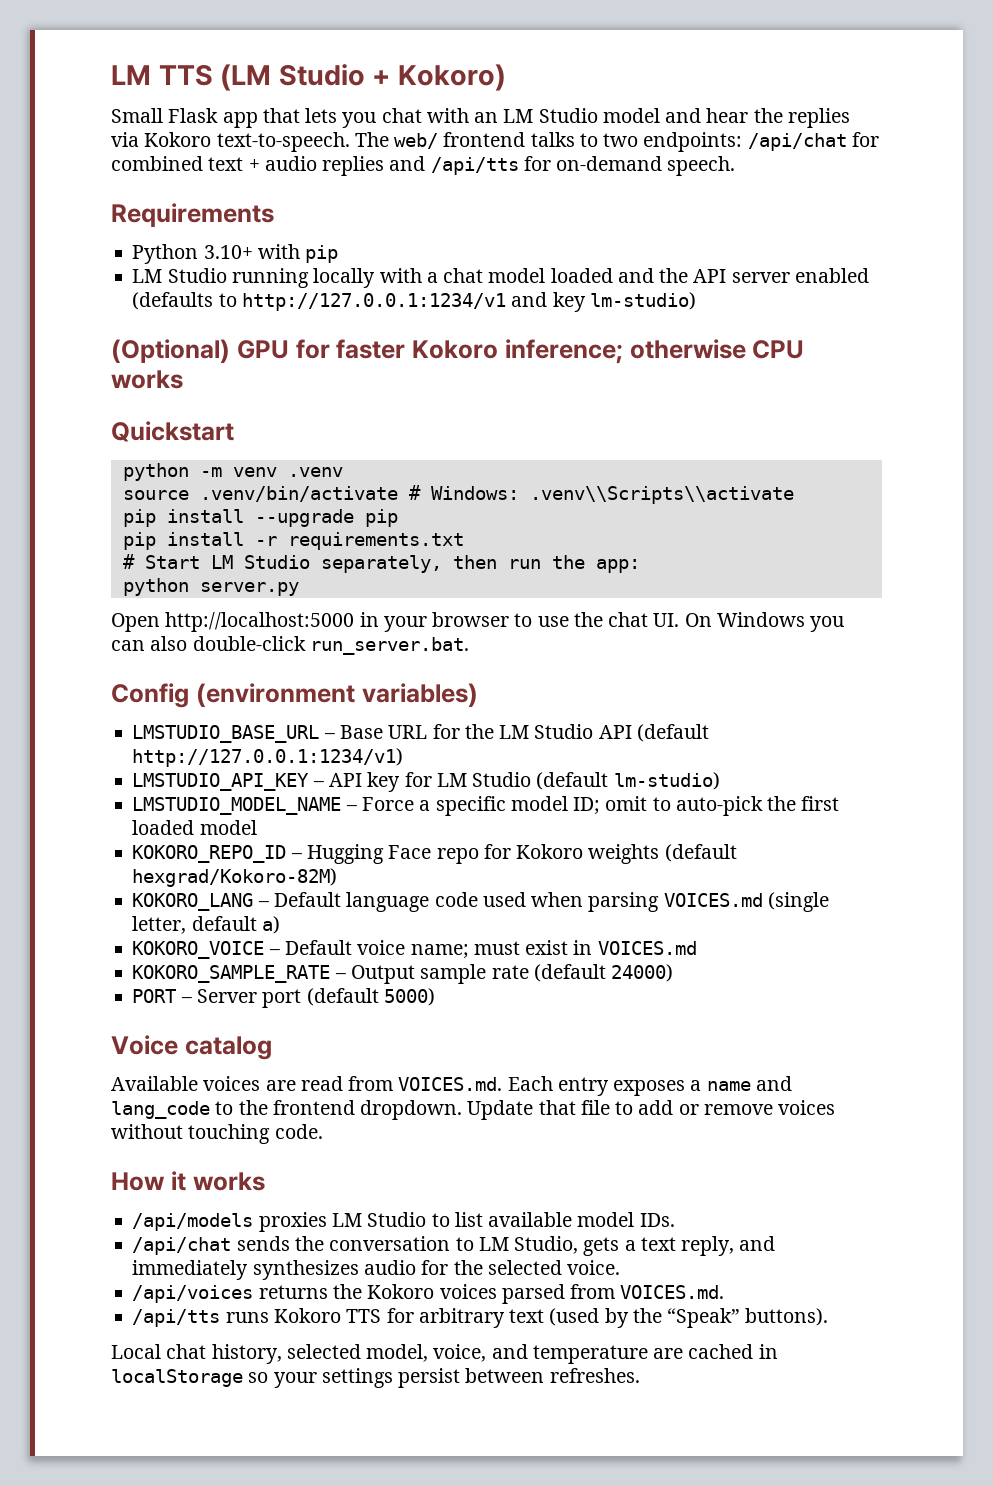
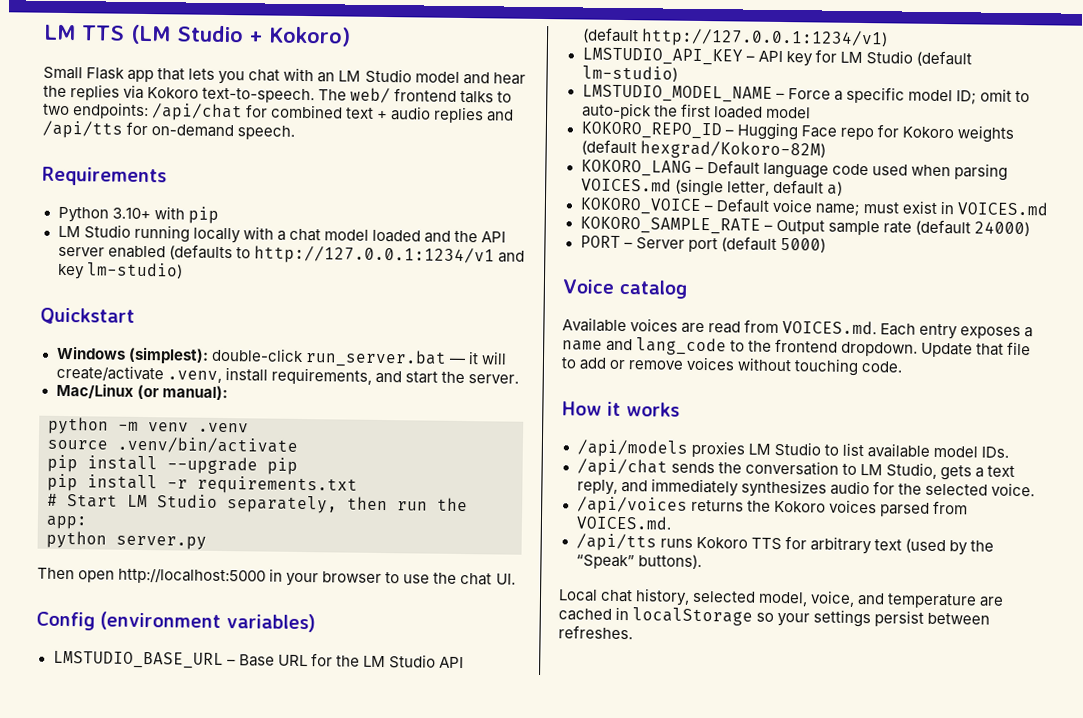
[111,339,805,364] [111,370,183,389] [111,421,234,442] (Optional) GPU for faster Kokoro inference; otherwise CPU works // Quickstart -> [40,307,135,325] [55,345,507,368] [55,364,519,385] [55,382,228,401] Quickstart // Windows (simplest): double-click run_server.bat — it will create/activate .venv, install requirements, and start the server. // Mac/Linux (or manual):
[408,485,794,504] # Windows: .venv\\Scripts\\activate -> (298, 445) none
[111,613,160,632] Open -> [37,567,116,583] Then open
[684,612,845,632] [111,636,469,655] On Windows you can also double-click run_server.bat. -> (516, 579) none

